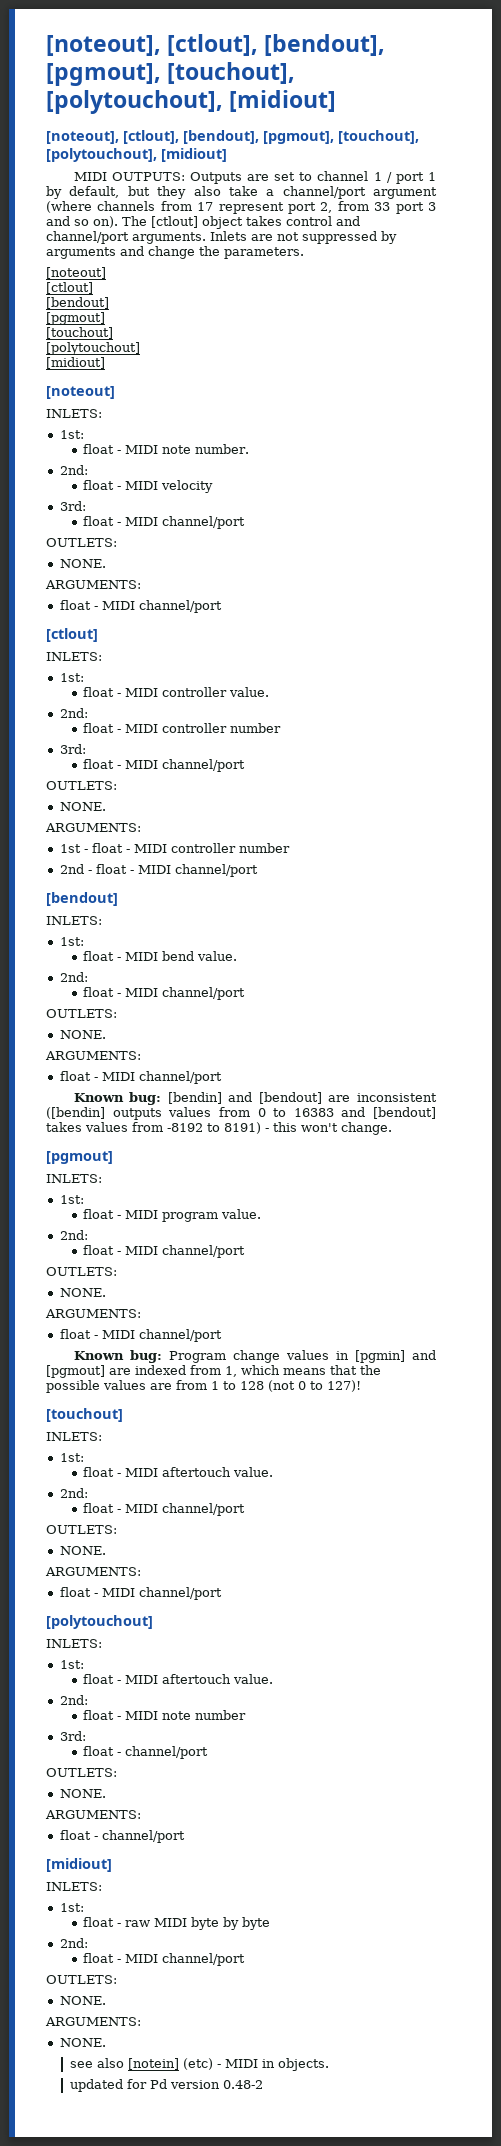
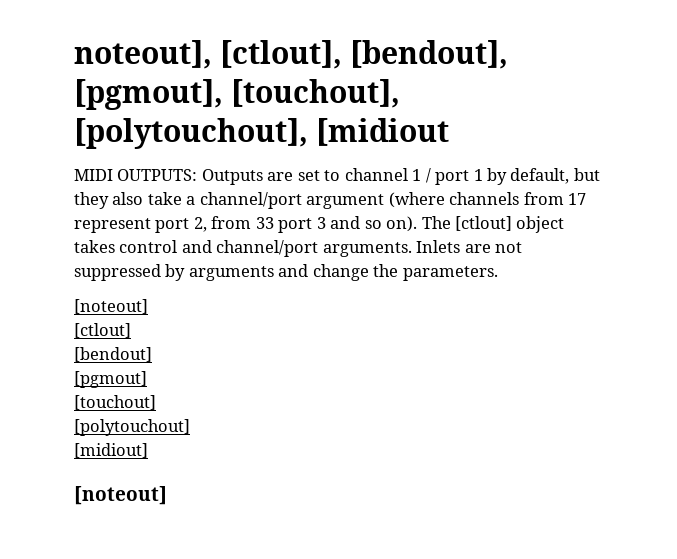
[46,34,386,56] [46,62,296,86] [46,90,337,114] [46,130,419,144] [46,148,227,162] [noteout], [ctlout], [bendout], [pgmout], [touchout], [polytouchout], [midiout] // [noteout], [ctlout], [bendout], [pgmout], [touchout], [polytouchout], [midiout] -> [74,40,509,69] [74,79,401,110] [74,118,450,149] noteout], [ctlout], [bendout], [pgmout], [touchout], [polytouchout], [midiout
[46,409,102,418] [59,430,84,439] [83,444,250,454] [59,465,88,475] [83,480,214,493] [59,501,86,511] [83,516,246,529] [46,538,117,547] [59,559,106,568] [45,580,141,589] [59,600,222,613] [46,628,98,642] [46,652,102,661] [59,673,84,682] [83,687,270,697] [59,708,88,718] [83,723,282,733] [59,744,86,754] [83,759,246,772] [46,781,117,790] [59,802,106,811] [45,823,141,832] [59,843,290,853] [59,864,258,877] [46,892,118,906] [46,916,102,925] [59,937,84,946] [83,951,238,961] [59,972,88,982] [83,987,246,1000] [46,1009,117,1018] [59,1030,106,1039] [45,1051,141,1060] [59,1071,222,1084] [73,1092,437,1105] [46,1107,436,1120] [46,1122,392,1135] [46,1151,113,1164] [46,1174,102,1183] [59,1195,84,1204] [83,1209,262,1222] [59,1230,88,1240] [83,1245,246,1258] [46,1267,117,1276] [59,1288,106,1297] [45,1309,141,1318] [59,1329,222,1342] [73,1350,437,1363] [46,1365,381,1378] [46,1380,361,1393] [46,1408,123,1422] [46,1432,102,1441] [59,1453,84,1462] [83,1467,274,1477] [59,1488,88,1498] [83,1503,246,1516] [46,1525,117,1534] [59,1546,106,1555] [45,1567,141,1576] [59,1587,222,1600] [46,1615,153,1629] [46,1639,102,1648] [59,1660,84,1669] [83,1674,274,1684] [59,1695,88,1705] [83,1710,247,1720] [59,1731,86,1741] [83,1746,209,1759] [46,1768,117,1777] [59,1789,106,1798] [45,1810,141,1819] [59,1830,185,1843] [46,1858,112,1872] [46,1882,102,1891] [59,1903,84,1912] [83,1917,271,1930] [59,1938,88,1948] [83,1953,246,1966] [46,1975,117,1984] [59,1996,106,2005] [45,2017,141,2026] [59,2038,106,2047] [69,2058,329,2071] [69,2079,263,2092] // INLETS: // 1st: // float - MIDI note number. // 2nd: // float - MIDI velocity // 3rd: // float - MIDI channel/port // OUTLETS: // NONE. // ARGUMENTS: // float - MIDI channel/port // [ctlout] // INLETS: // 1st: // float - MIDI controller value. // 2nd: // float - MIDI controller number // 3rd: // float - MIDI channel/port // OUTLETS: // NONE. // ARGUMENTS: // 1st - float - MIDI controller number // 2nd - float - MIDI channel/port // [bendout] // INLETS: // 1st: // float - MIDI bend value. // 2nd: // float - MIDI channel/port // OUTLETS: // NONE. // ARGUMENTS: // float - MIDI channel/port // Known bug: [bendin] and [bendout] are inconsistent ([bendin] outputs values from 0 to 16383 and [bendout] takes values from -8192 to 8191) - this won't change. // [pgmout] // INLETS: // 1st: // float - MIDI program value. // 2nd: // float - MIDI channel/port // OUTLETS: // NONE. // ARGUMENTS: // float - MIDI channel/port // Known bug: Program change values in [pgmin] and [pgmout] are indexed from 1, which means that the possible values are from 1 to 128 (not 0 to 127)! // [touchout] // INLETS: // 1st: // float - MIDI aftertouch value. // 2nd: // float - MIDI channel/port // OUTLETS: // NONE. // ARGUMENTS: // float - MIDI channel/port // [polytouchout] // INLETS: // 1st: // float - MIDI aftertouch value. // 2nd: // float - MIDI note number // 3rd: // float - channel/port // OUTLETS: // NONE. // ARGUMENTS: // float - channel/port // [midiout] // INLETS: // 1st: // float - raw MIDI byte by byte // 2nd: // float - MIDI channel/port // OUTLETS: // NONE. // ARGUMENTS: // NONE. // see also [notein] (etc) - MIDI in objects. // updated for Pd version 0.48-2 -> (167, 495) none

